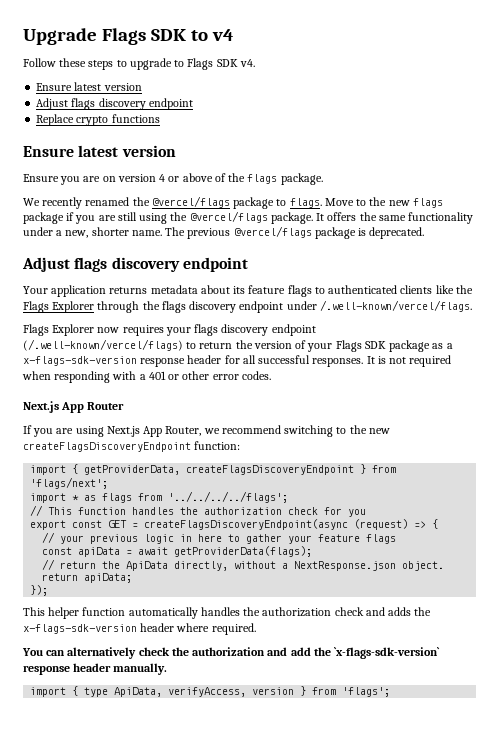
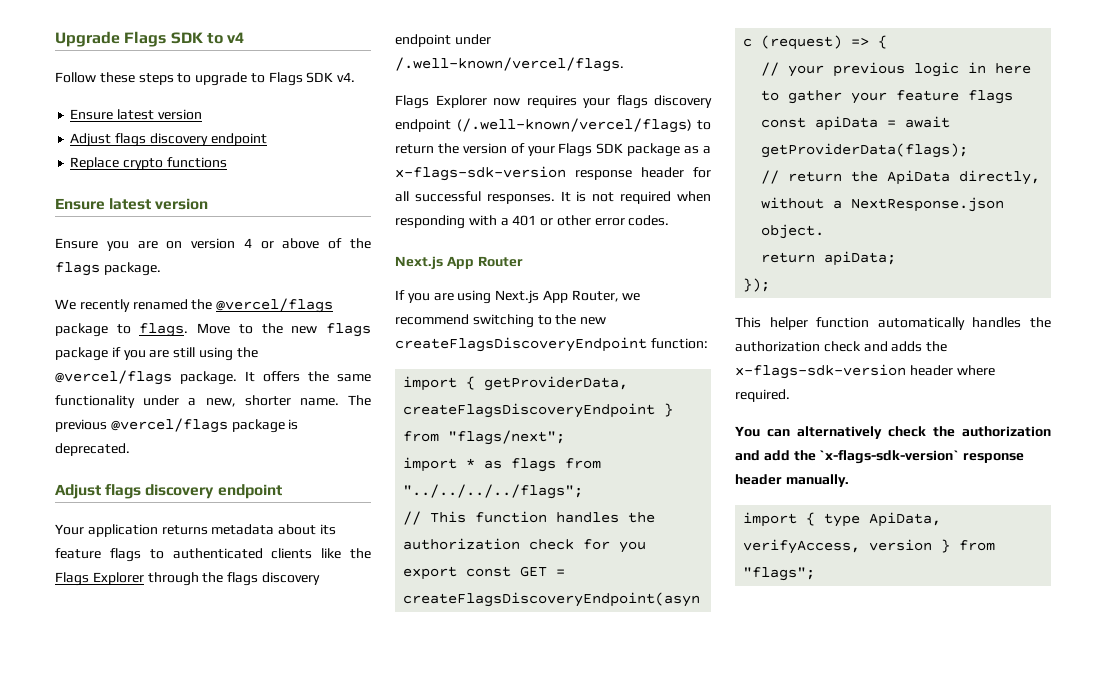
[30,477,109,489] 'flags/next'; -> [448,430,566,445] "flags/next";
[168,491,289,503] '../../../../flags'; -> [403,484,584,499] "../../../../flags";
[342,687,391,697] 'flags'; -> [743,567,816,581] "flags";

